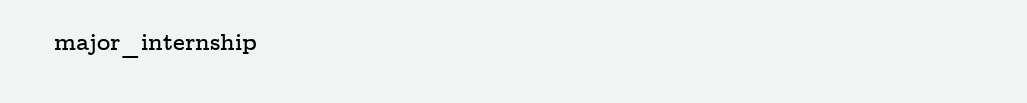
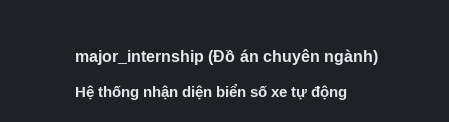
(257, 46) none -> [208,49,379,65] [75,83,348,100] (Đồ án chuyên ngành) // Hệ thống nhận diện biển số xe tự động

